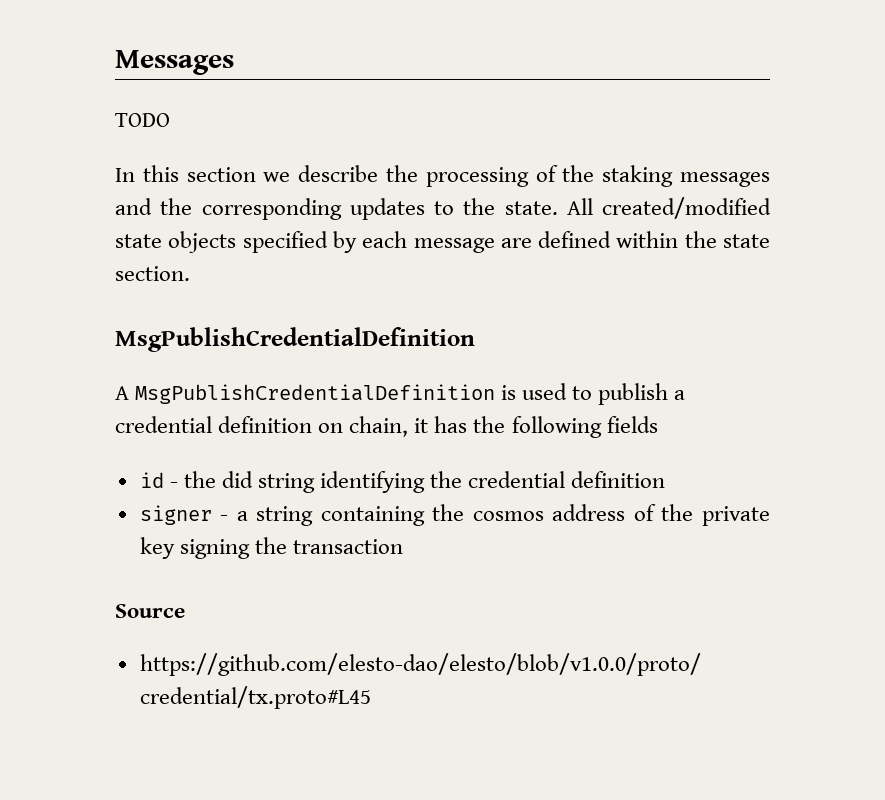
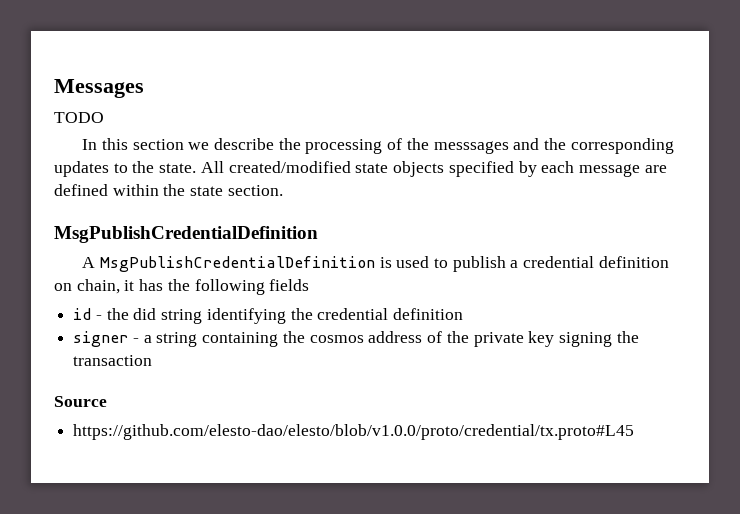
[602,165,770,187] staking messages -> [433,141,509,154] messsages

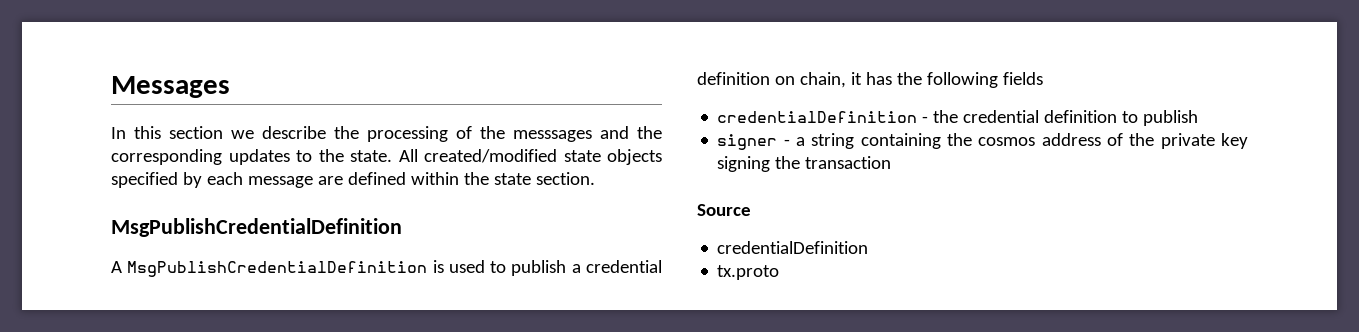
[54,112,104,123] // TODO -> (230, 87) none
[73,308,92,320] id -> [717,111,918,123] credentialDefinition
[133,308,464,324] did string identifying the credential definition -> [963,110,1199,126] credential definition to publish
[73,424,635,440] https://github.com/elesto-dao/elesto/blob/v1.0.0/proto/credential/tx.proto#L45 -> [717,241,869,254] [717,265,780,280] credentialDefinition // tx.proto

